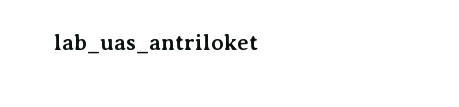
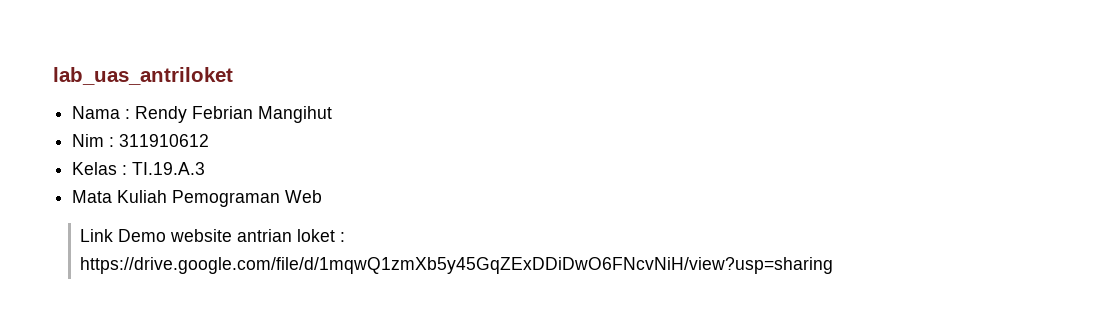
(258, 44) none -> [72,106,333,123] [72,134,210,147] [72,162,206,175] [72,190,323,207] [80,229,346,242] [80,257,834,274] // Nama : Rendy Febrian Mangihut // Nim : 311910612 // Kelas : TI.19.A.3 // Mata Kuliah Pemograman Web // Link Demo website antrian loket : https://drive.google.com/file/d/1mqwQ1zmXb5y45GqZExDDiDwO6FNcvNiH/view?usp=sharing

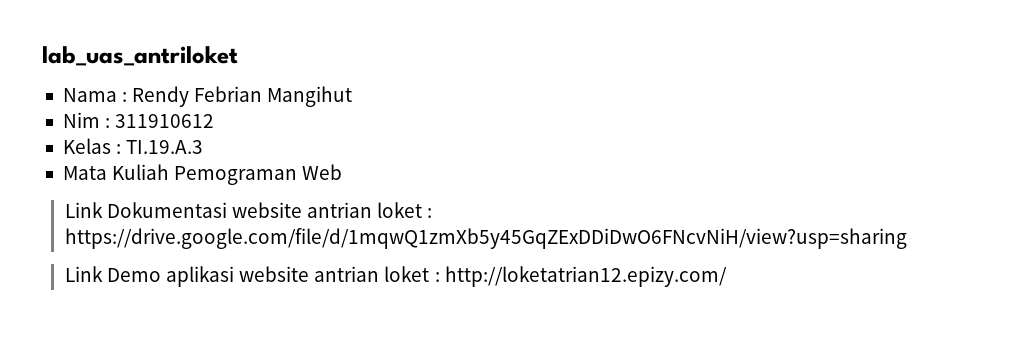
[118,229,167,242] Demo -> [106,202,227,218] Dokumentasi
(834, 265) none -> [64,266,727,287] // Link Demo aplikasi website antrian loket : http://loketatrian12.epizy.com/

